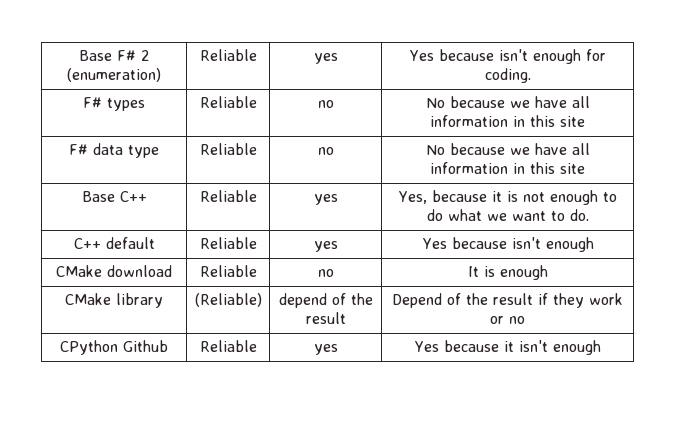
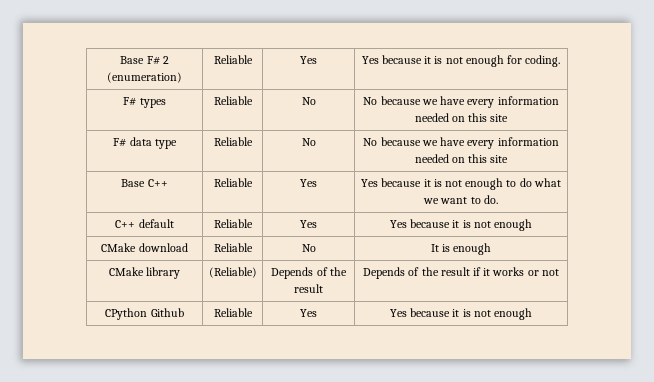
[313,53,338,64] [409,49,528,61] yes | Yes because isn't -> [300,56,317,64] [361,55,463,64] Yes | Yes because it is not
[317,100,334,108] [425,96,590,108] [430,115,525,127] no | No because we have all information in -> [301,97,316,105] [363,96,559,108] [414,113,465,122] No | No because we have every information needed on
[317,147,334,155] [425,143,590,155] [430,162,525,174] no | No because we have all information in -> [301,138,316,146] [363,137,559,149] [414,154,465,163] No | No because we have every information needed on
[313,194,338,205] [398,191,428,204] yes | Yes, -> [300,179,317,187] [361,179,379,187] Yes | Yes
[313,241,338,252] [421,237,541,249] yes | Yes because isn't -> [300,220,317,228] [389,219,491,228] Yes | Yes because it is not
[317,269,334,277] no -> [301,244,316,252] No
[278,293,327,308] depend -> [271,267,314,279] Depends
[392,293,442,308] Depend -> [363,267,406,279] Depends
[553,293,623,308] [490,316,525,324] they work or no -> [483,267,559,276] it works or not
[313,344,338,355] [414,340,548,352] yes | Yes because it isn't -> [300,309,317,317] [389,308,491,317] Yes | Yes because it is not

